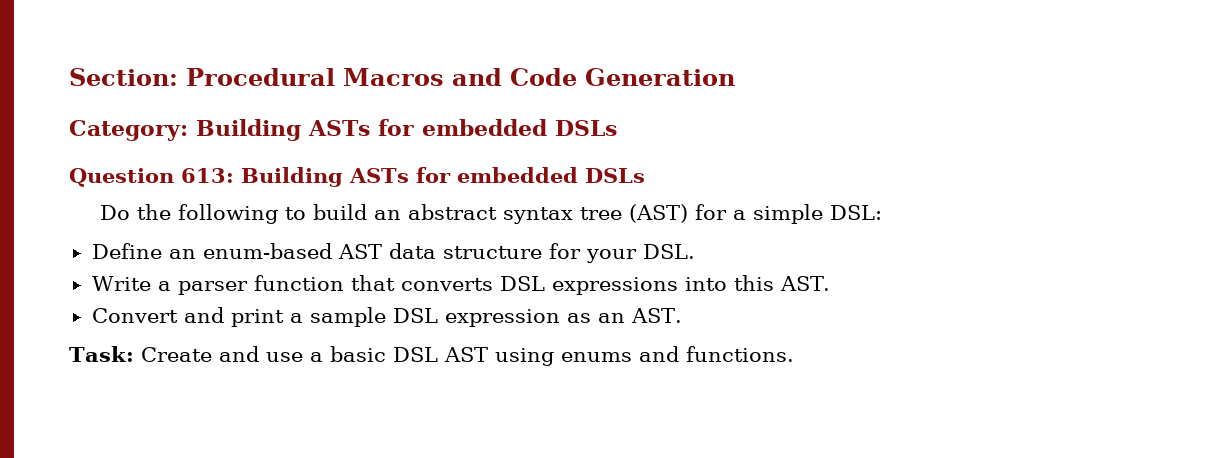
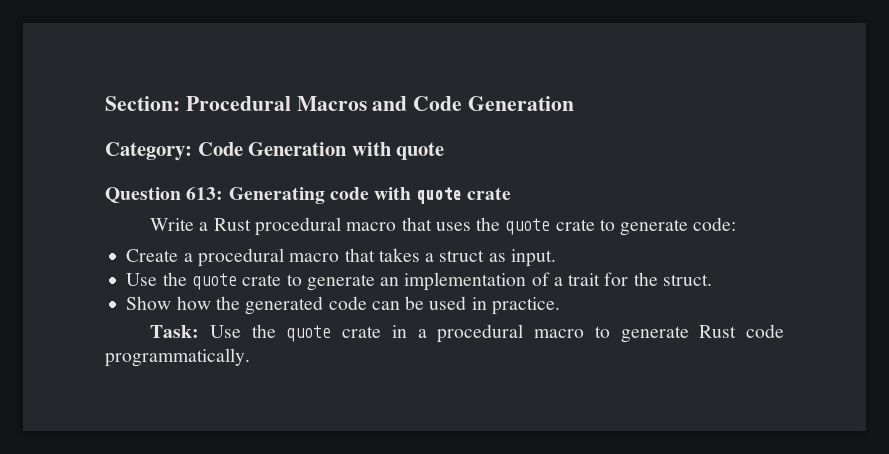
[196,119,617,141] [69,167,645,187] [99,204,882,224] [91,243,695,263] [91,275,831,295] [91,307,682,327] [69,346,794,366] Building ASTs for embedded DSLs // Question 613: Building ASTs for embedded DSLs // Do the following to build an abstract syntax tree (AST) for a simple DSL: // Define an enum-based AST data structure for your DSL. // Write a parser function that converts DSL expressions into this AST. // Convert and print a sample DSL expression as an AST. // Task: Create and use a basic DSL AST using enums and functions. -> [197,142,445,160] [105,187,511,204] [150,217,737,236] [126,248,556,267] [126,272,712,291] [126,296,560,315] [150,324,784,343] [105,348,250,367] Code Generation with quote // Question 613: Generating code with quote crate // Write a Rust procedural macro that uses the quote crate to generate code: // Create a procedural macro that takes a struct as input. // Use the quote crate to generate an implementation of a trait for the struct. // Show how the generated code can be used in practice. // Task: Use the quote crate in a procedural macro to generate Rust code programmatically.

